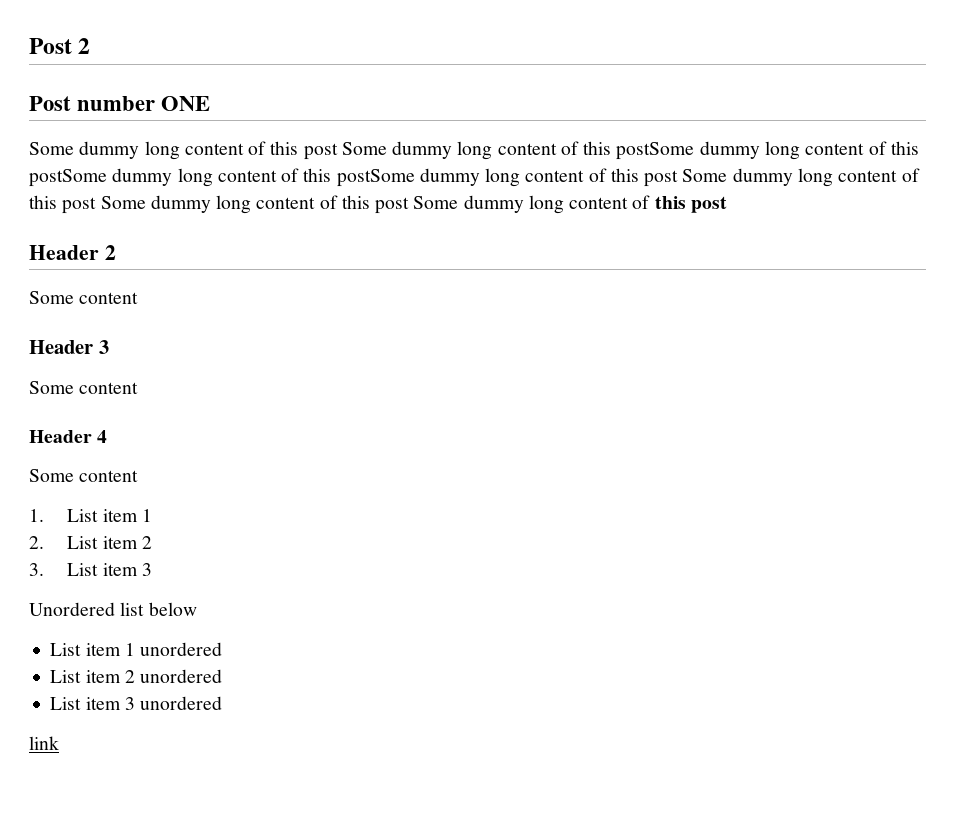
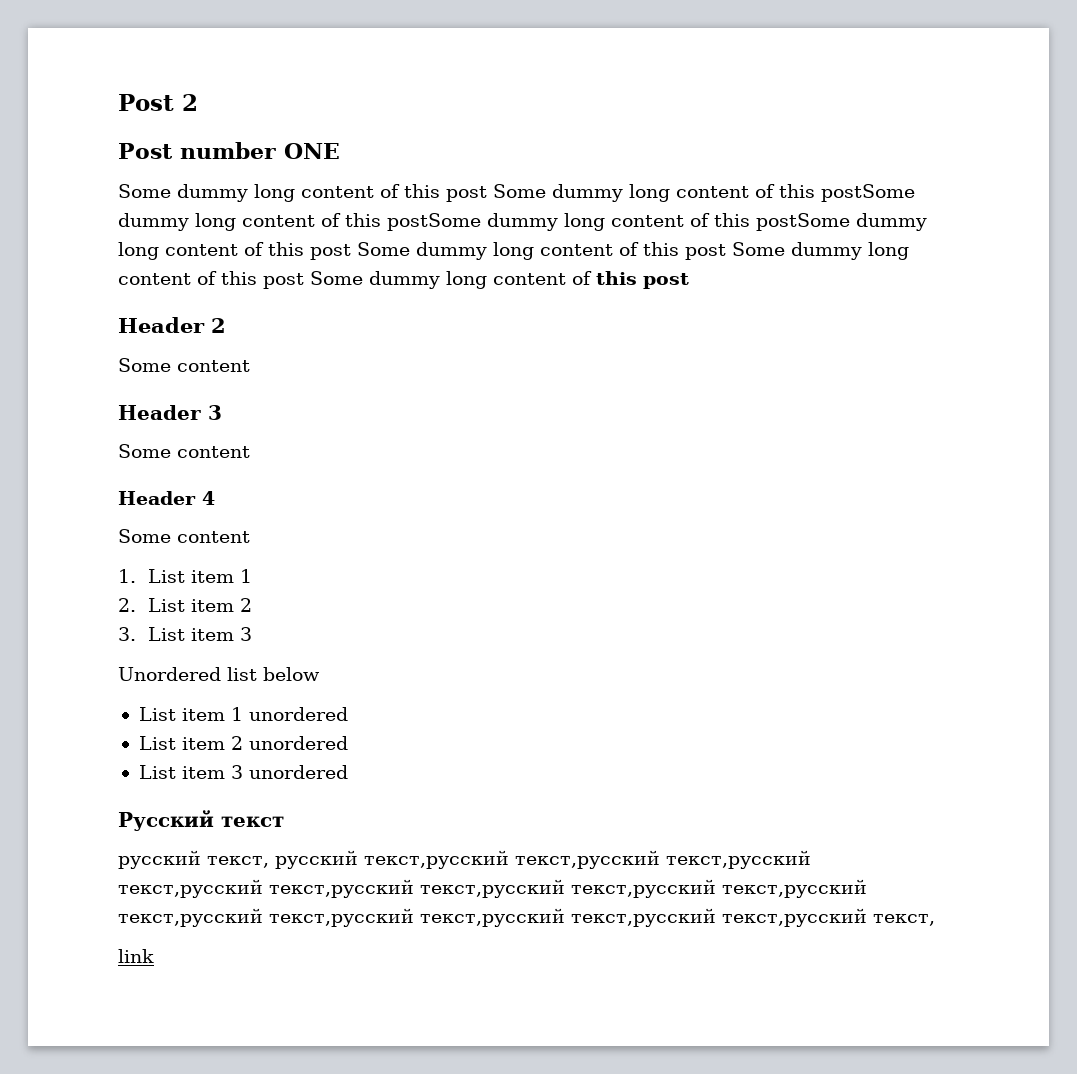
(223, 703) none -> [118,810,284,831] [118,850,811,869] [118,879,867,898] [118,908,935,927] // Русский текст // русский текст, русский текст,русский текст,русский текст,русский текст,русский текст,русский текст,русский текст,русский текст,русский текст,русский текст,русский текст,русский текст,русский текст,русский текст,

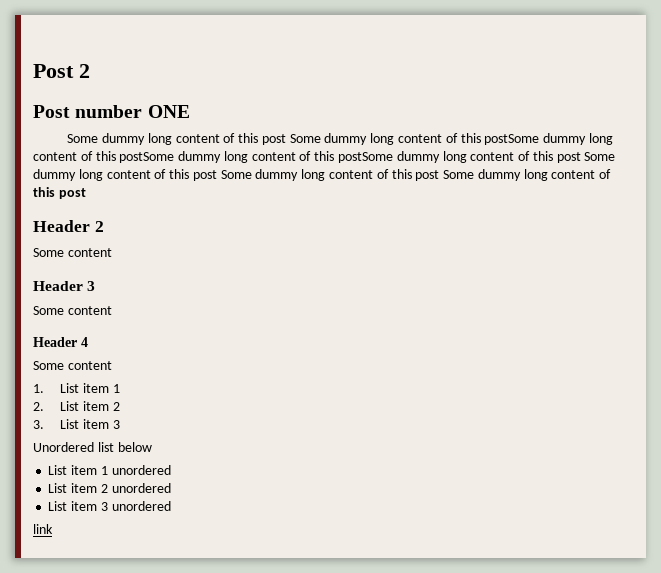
[118,810,284,831] [118,850,811,869] [118,879,867,898] [118,908,935,927] // Русский текст // русский текст, русский текст,русский текст,русский текст,русский текст,русский текст,русский текст,русский текст,русский текст,русский текст,русский текст,русский текст,русский текст,русский текст,русский текст, -> (171, 506) none

